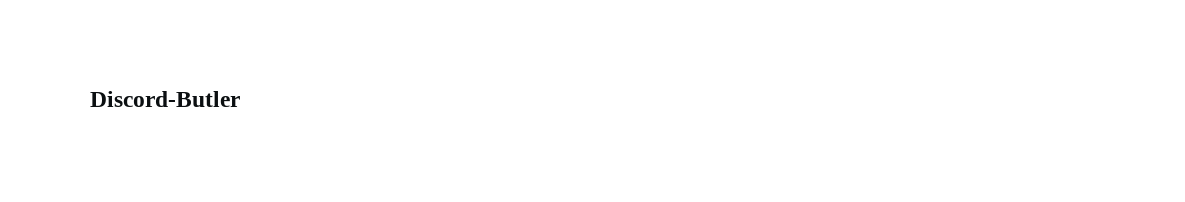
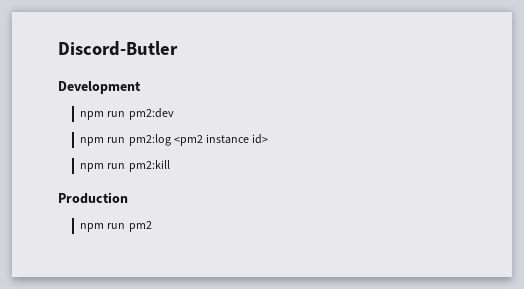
(240, 99) none -> [58,81,141,94] [80,108,174,120] [80,134,269,146] [80,160,170,172] [58,192,128,204] [80,221,152,232] // Development // npm run pm2:dev // npm run pm2:log <pm2 instance id> // npm run pm2:kill // Production // npm run pm2

